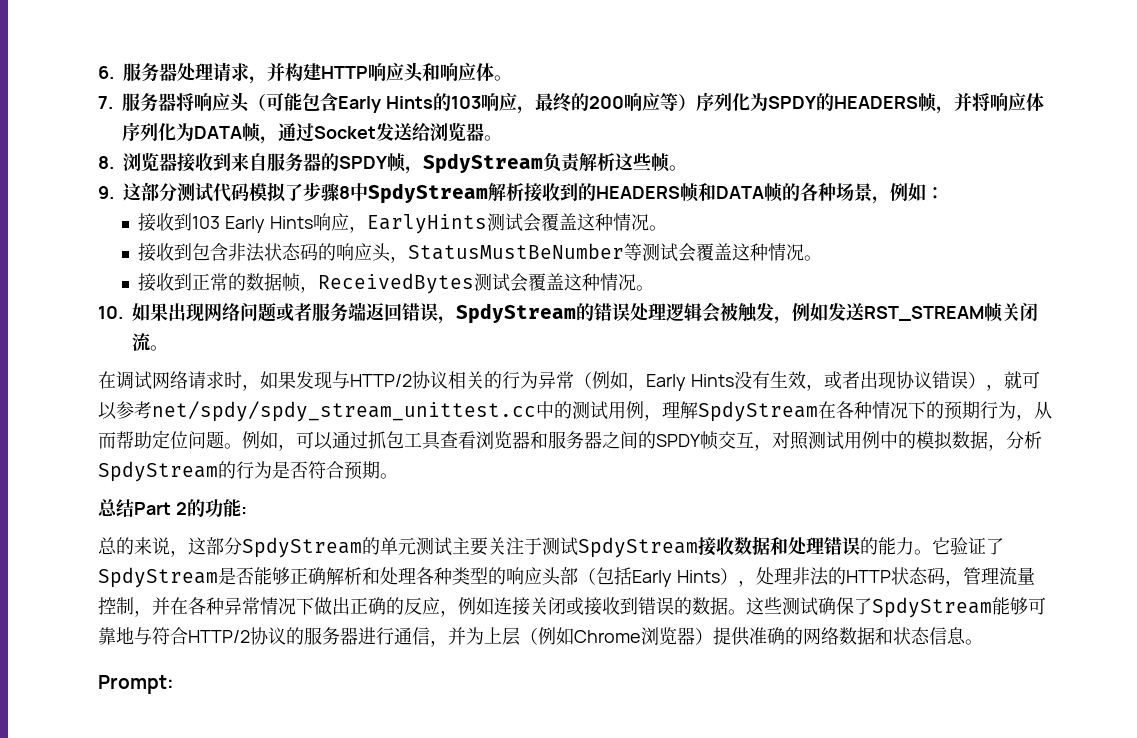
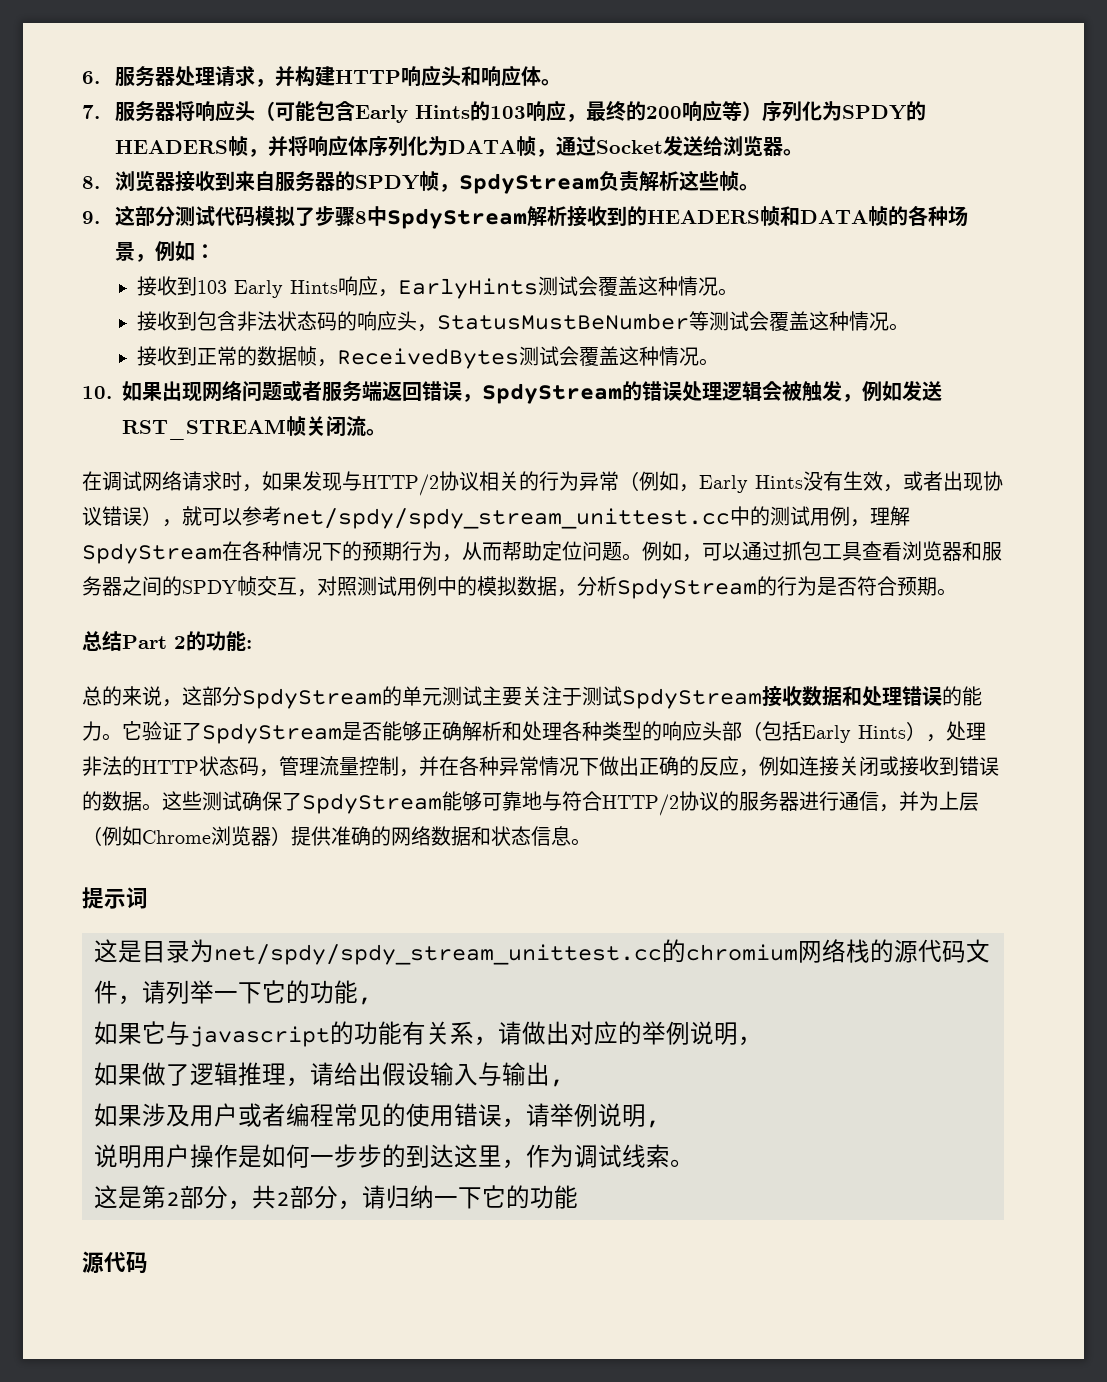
[98,675,174,694] Prompt: -> [82,887,148,909] [94,939,990,965] [94,980,372,1005] [94,1021,762,1047] [94,1062,564,1087] [94,1103,660,1128] [94,1144,694,1169] [94,1185,578,1210] [82,1251,148,1274] 提示词 // 这是目录为net/spdy/spdy_stream_unittest.cc的chromium网络栈的源代码文件，请列举一下它的功能, // 如果它与javascript的功能有关系，请做出对应的举例说明， // 如果做了逻辑推理，请给出假设输入与输出, // 如果涉及用户或者编程常见的使用错误，请举例说明, // 说明用户操作是如何一步步的到达这里，作为调试线索。 // 这是第2部分，共2部分，请归纳一下它的功能 // 源代码

